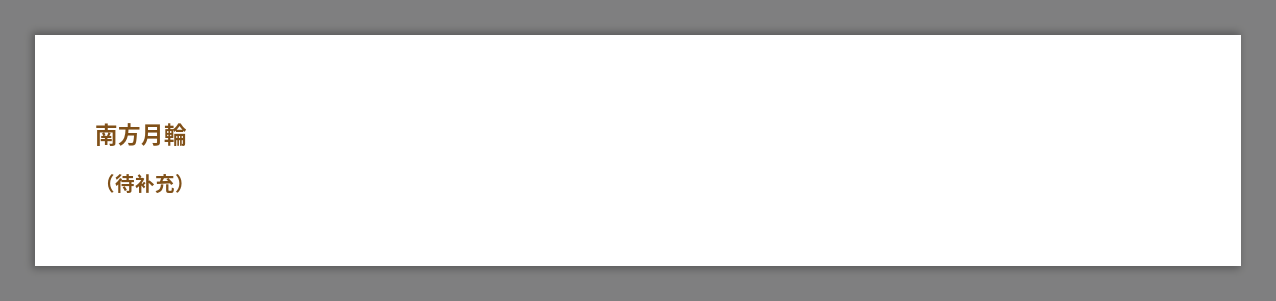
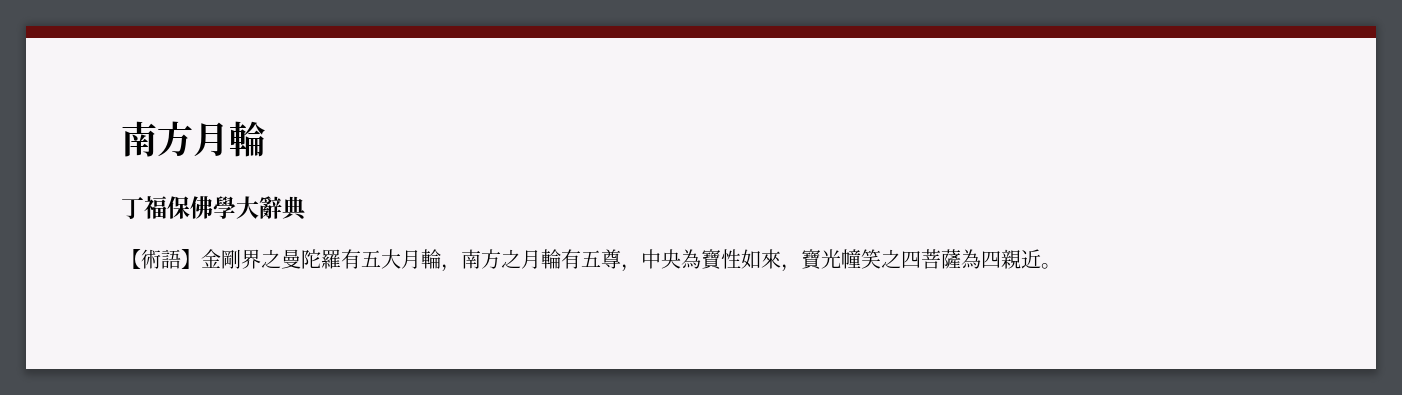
[95,174,195,194] （待补充） -> [121,196,308,221] [121,249,1061,272] 丁福保佛學大辭典 // 【術語】金剛界之曼陀羅有五大月輪，南方之月輪有五尊，中央為寶性如來，寶光幢笑之四菩薩為四親近。

